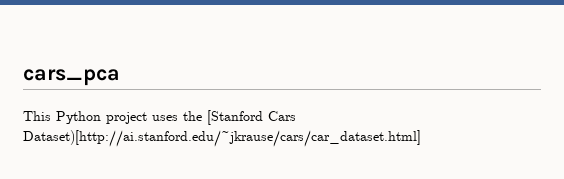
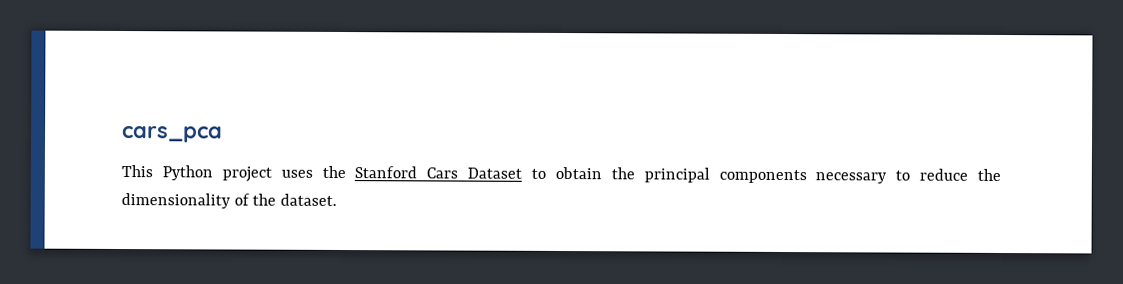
[207,110,296,125] [23,130,421,147] [Stanford Cars Dataset)[http://ai.stanford.edu/~jkrause/cars/car_dataset.html] -> [354,166,1001,184] [121,193,338,209] Stanford Cars Dataset to obtain the principal components necessary to reduce the dimensionality of the dataset.

